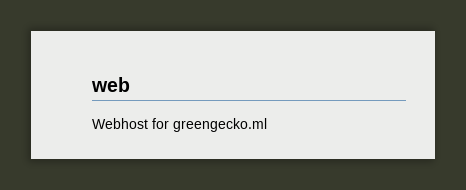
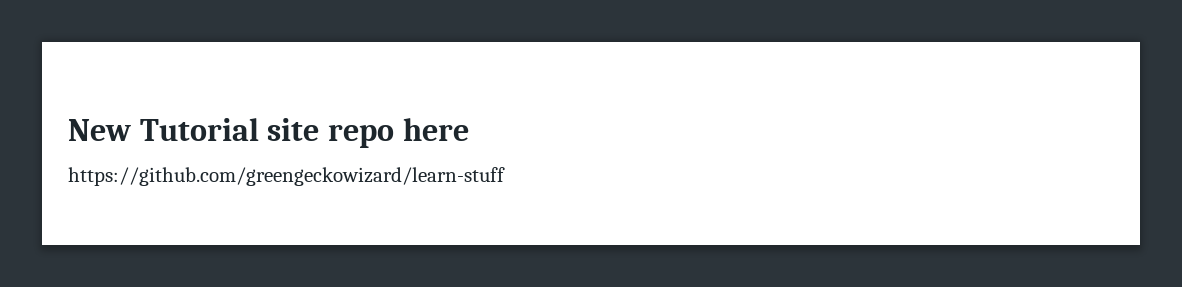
[91,77,130,92] [92,118,267,132] web // Webhost for greengecko.ml -> [68,118,469,148] [68,167,505,186] New Tutorial site repo here // https://github.com/greengeckowizard/learn-stuff

